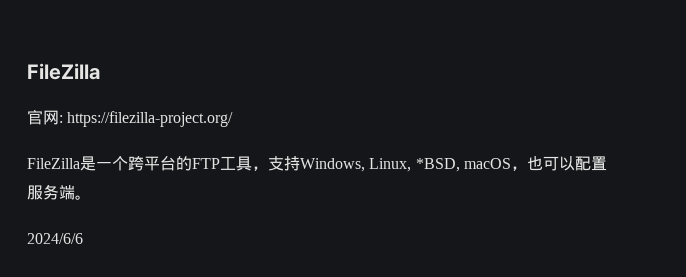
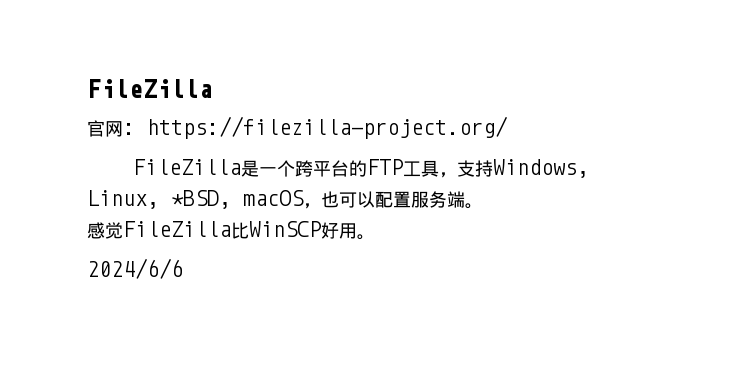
(91, 197) none -> [87,221,375,240] // 感觉FileZilla比WinSCP好用。

